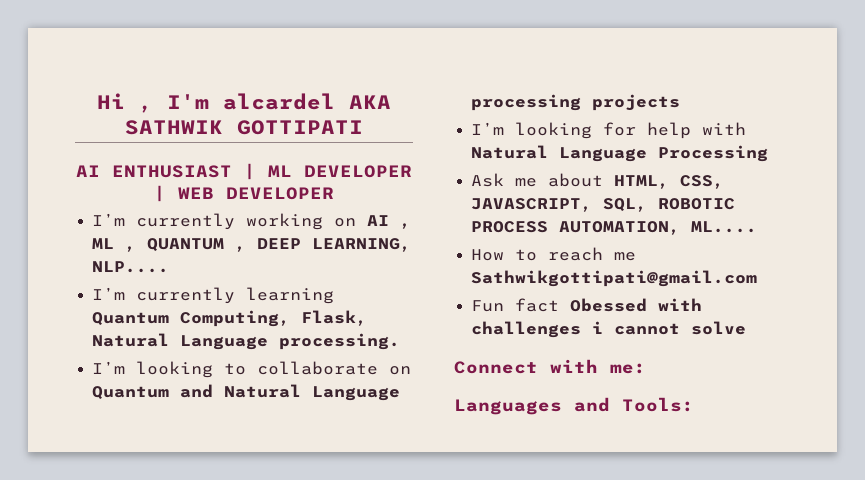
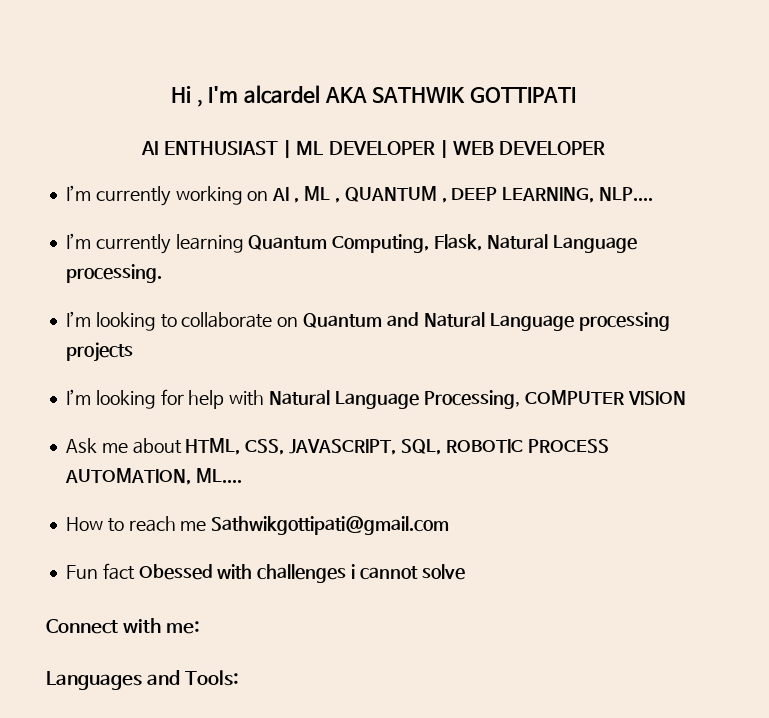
[658,145,769,162] Processing -> [423,390,686,409] Processing, COMPUTER VISION

